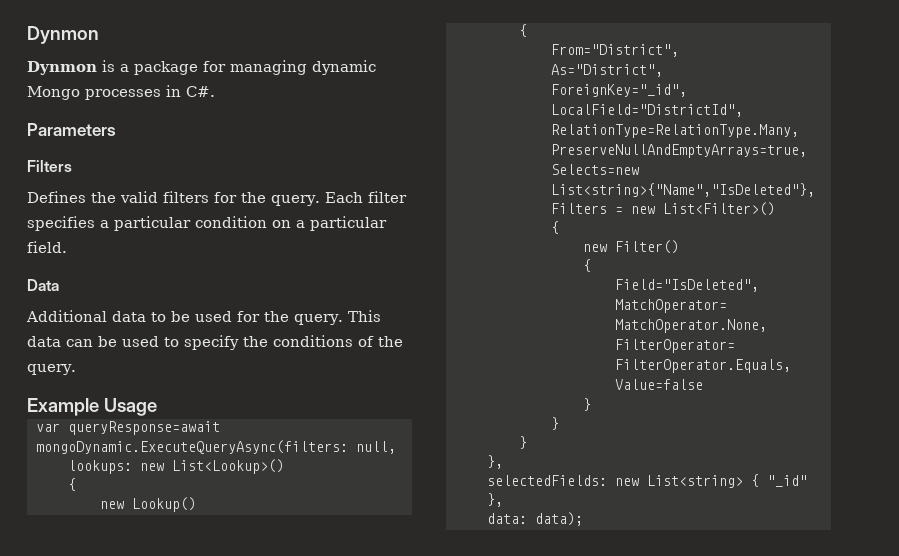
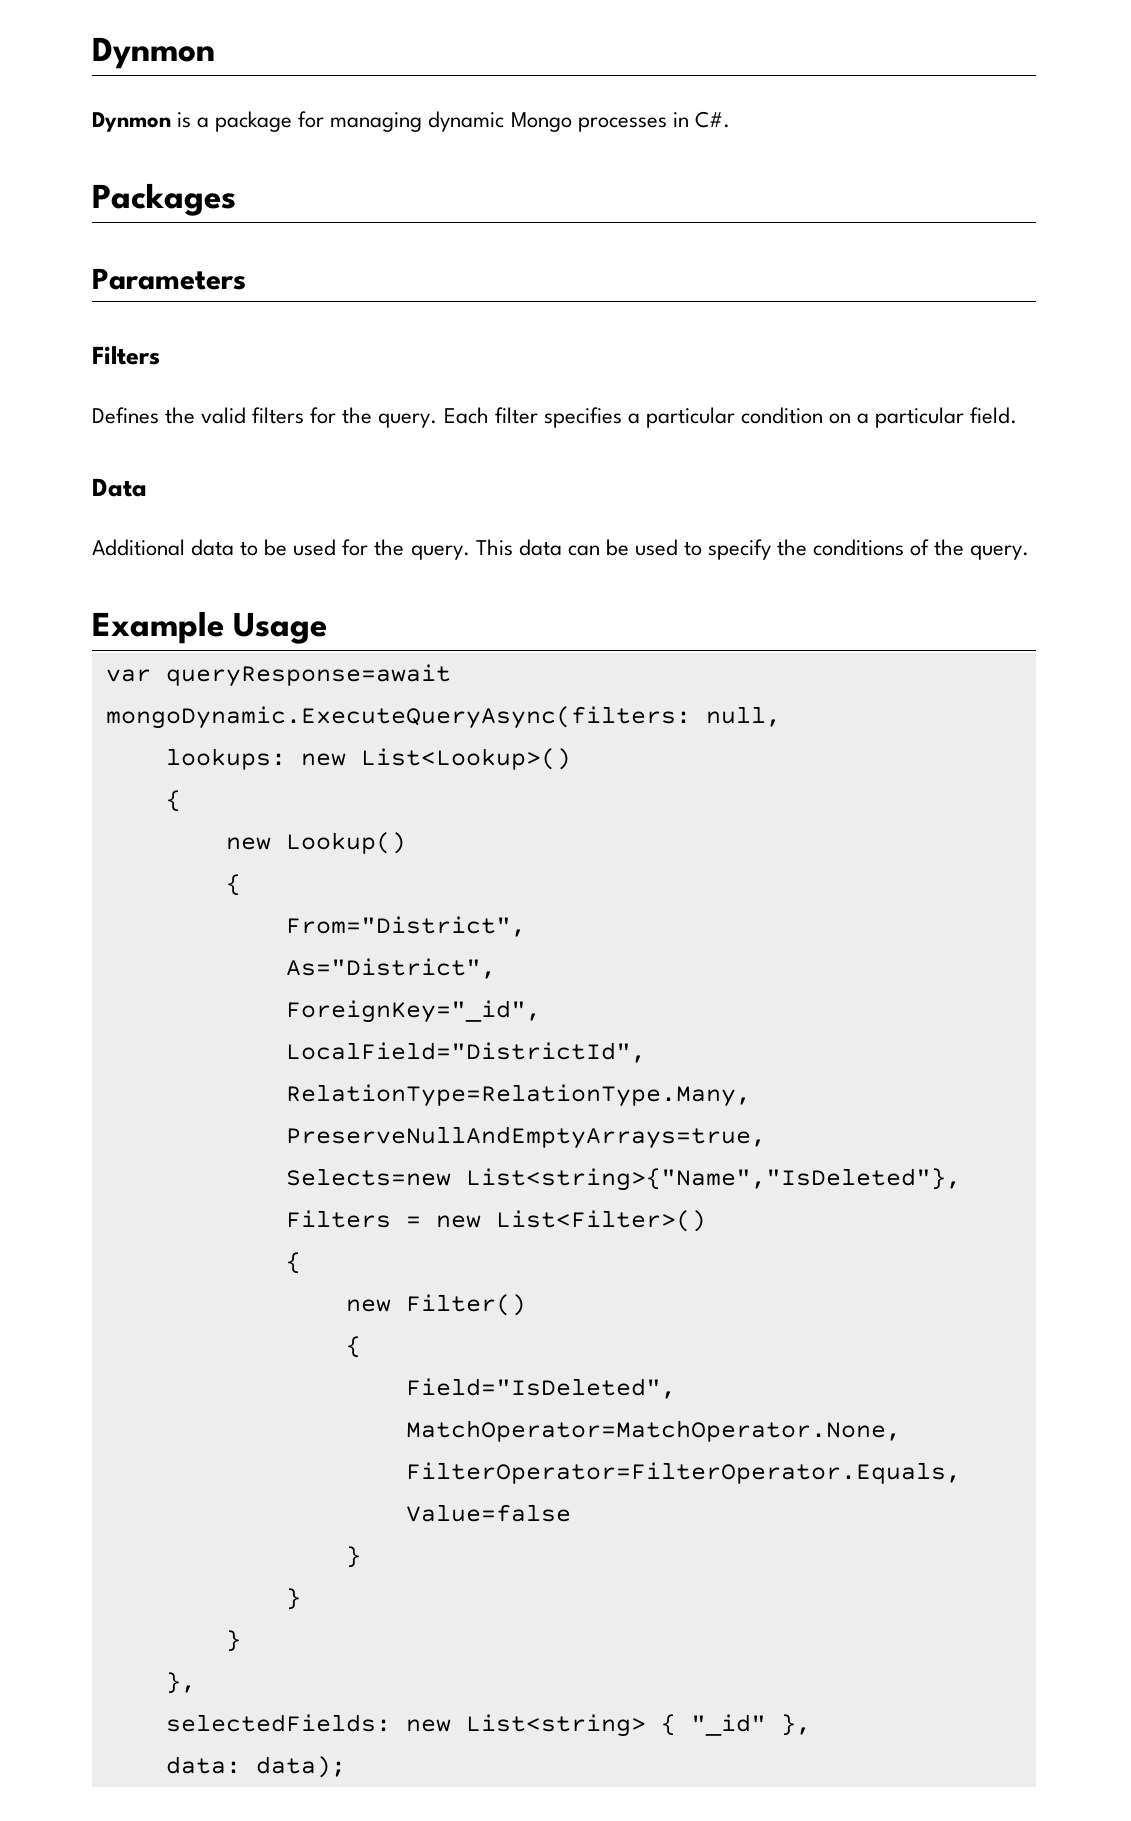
(215, 91) none -> [92,183,236,216] // Packages

